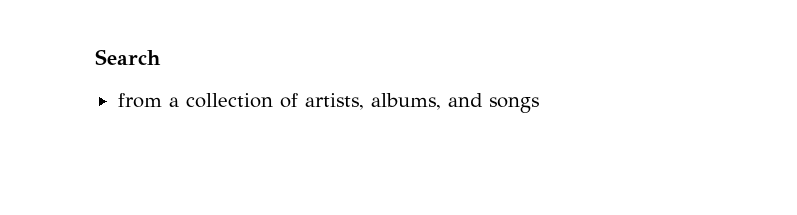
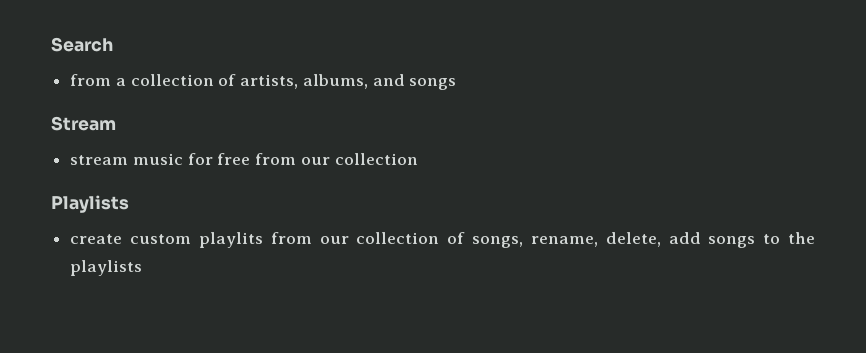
(539, 105) none -> [51,116,116,131] [70,153,418,165] [51,195,129,213] [70,232,816,248] [70,260,143,276] // Stream // stream music for free from our collection // Playlists // create custom playlits from our collection of songs, rename, delete, add songs to the playlists

